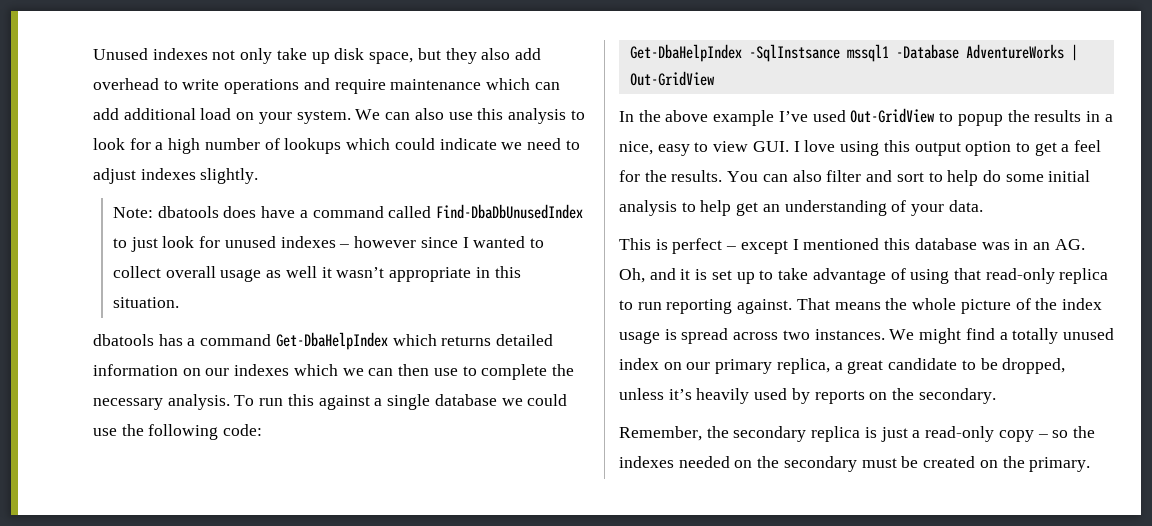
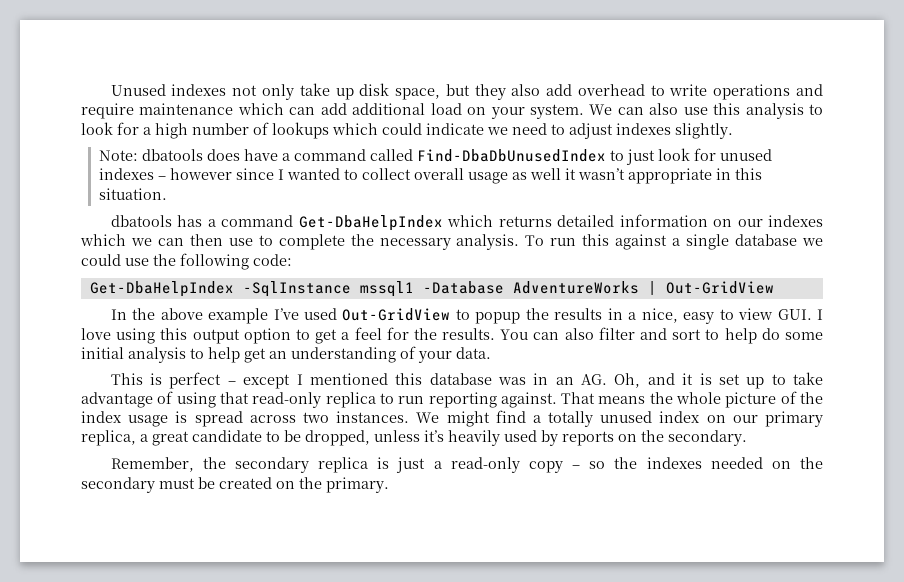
[748,44,840,62] -SqlInstsance -> [242,281,351,297] -SqlInstance

